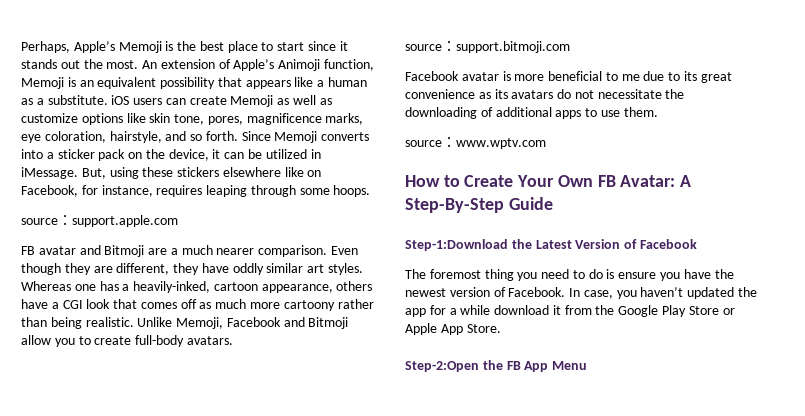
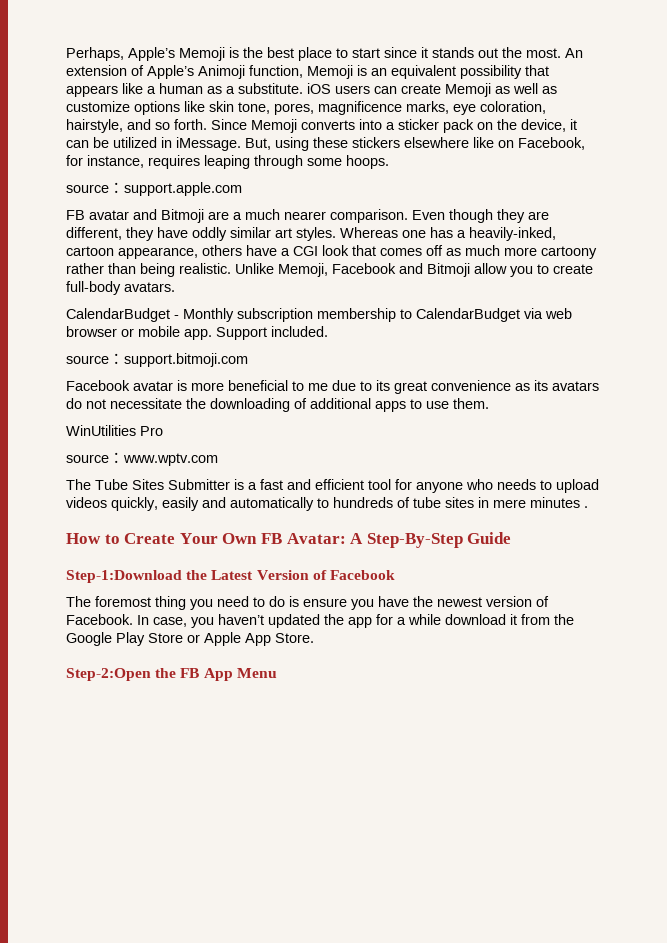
(233, 340) none -> [66,308,572,322] [66,326,328,340] // CalendarBudget - Monthly subscription membership to CalendarBudget via web browser or mobile app. Support included.
(658, 112) none -> [66,425,163,436] // WinUtilities Pro
(546, 143) none -> [66,479,599,493] [66,497,588,511] // The Tube Sites Submitter is a fast and efficient tool for anyone who needs to upload videos quickly, easily and automatically to hundreds of tube sites in mere minutes .

